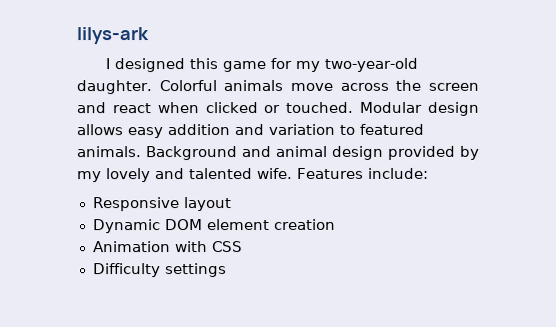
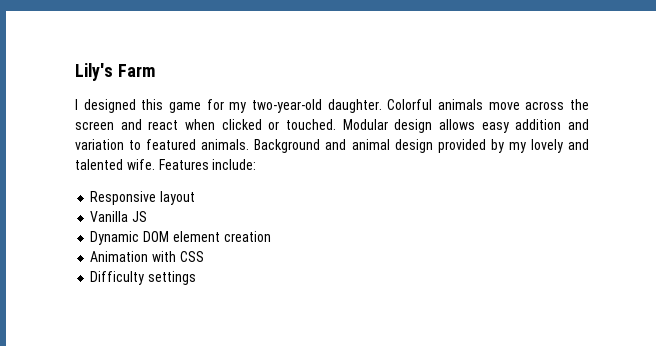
[76,27,149,45] lilys-ark -> [75,63,155,81] Lily's Farm
(232, 204) none -> [90,211,148,222] // Vanilla JS

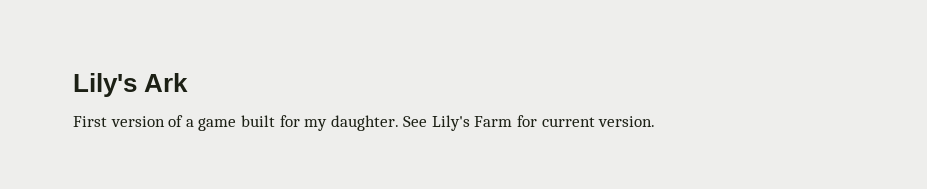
[75,63,155,81] [75,99,589,113] [75,119,590,133] [75,139,589,153] [75,159,257,170] [90,191,196,205] [90,211,148,222] [90,231,271,245] [90,251,204,262] [90,271,197,285] Lily's Farm // I designed this game for my two-year-old daughter. Colorful animals move across the screen and react when clicked or touched. Modular design allows easy addition and variation to featured animals. Background and animal design provided by my lovely and talented wife. Features include: // Responsive layout // Vanilla JS // Dynamic DOM element creation // Animation with CSS // Difficulty settings -> [73,73,189,97] [73,115,656,131] Lily's Ark // First version of a game built for my daughter. See Lily's Farm for current version.

